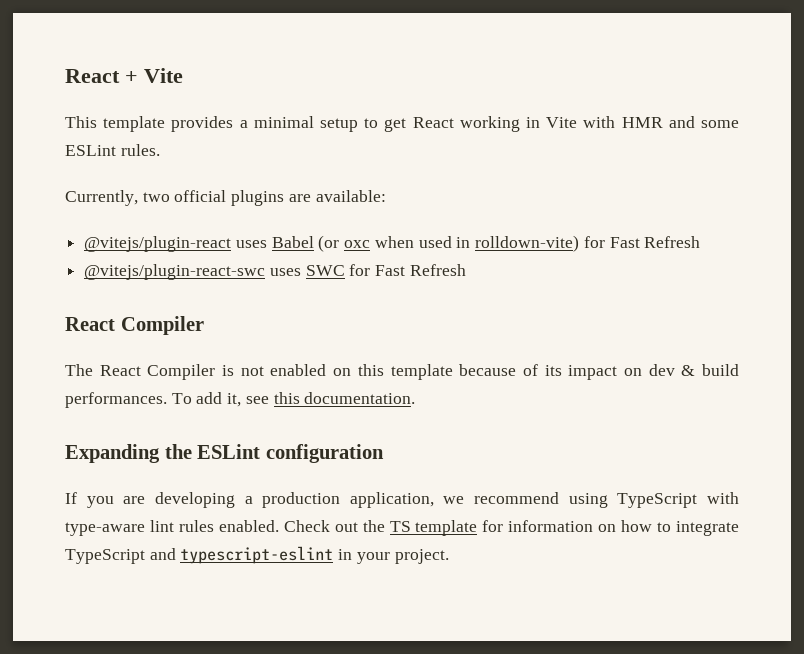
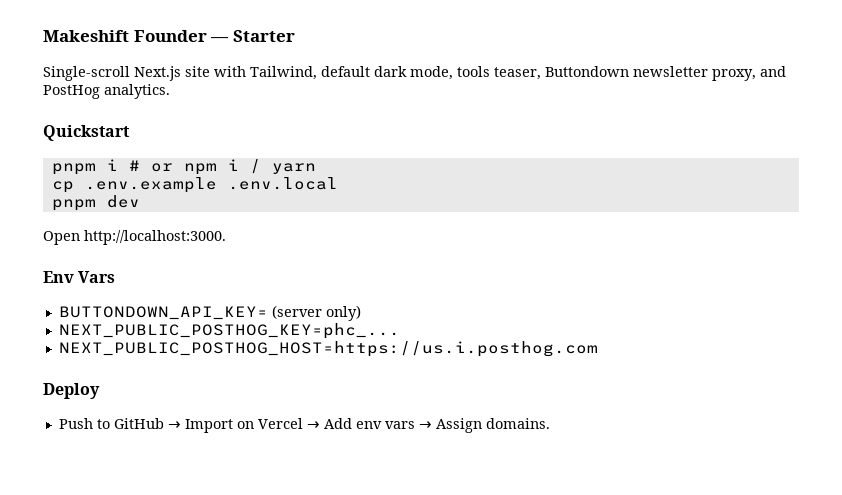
[65,68,183,83] [65,116,740,132] [65,144,160,156] [65,190,386,206] [84,235,701,252] [84,264,466,280] [65,316,204,335] [65,364,739,380] [65,392,416,408] [65,444,384,463] [65,492,739,508] [65,520,740,536] [65,546,449,564] React + Vite // This template provides a minimal setup to get React working in Vite with HMR and some ESLint rules. // Currently, two official plugins are available: // @vitejs/plugin-react uses Babel (or oxc when used in rolldown-vite) for Fast Refresh // @vitejs/plugin-react-swc uses SWC for Fast Refresh // React Compiler // The React Compiler is not enabled on this template because of its impact on dev & build performances. To add it, see this documentation. // Expanding the ESLint configuration // If you are developing a production application, we recommend using TypeScript with type-aware lint rules enabled. Check out the TS template for information on how to integrate TypeScript and typescript-eslint in your project. -> [43,30,295,42] [43,66,786,81] [43,84,170,99] [43,125,130,141] [51,159,316,175] [51,177,338,193] [51,195,140,211] [43,230,226,245] [43,271,116,283] [58,305,361,321] [58,323,400,339] [58,341,598,357] [43,383,100,399] [58,418,550,433] Makeshift Founder — Starter // Single-scroll Next.js site with Tailwind, default dark mode, tools teaser, Buttondown newsletter proxy, and PostHog analytics. // Quickstart // pnpm i # or npm i / yarn // cp .env.example .env.local // pnpm dev // Open http://localhost:3000. // Env Vars // BUTTONDOWN_API_KEY= (server only) // NEXT_PUBLIC_POSTHOG_KEY=phc_... // NEXT_PUBLIC_POSTHOG_HOST=https://us.i.posthog.com // Deploy // Push to GitHub → Import on Vercel → Add env vars → Assign domains.

